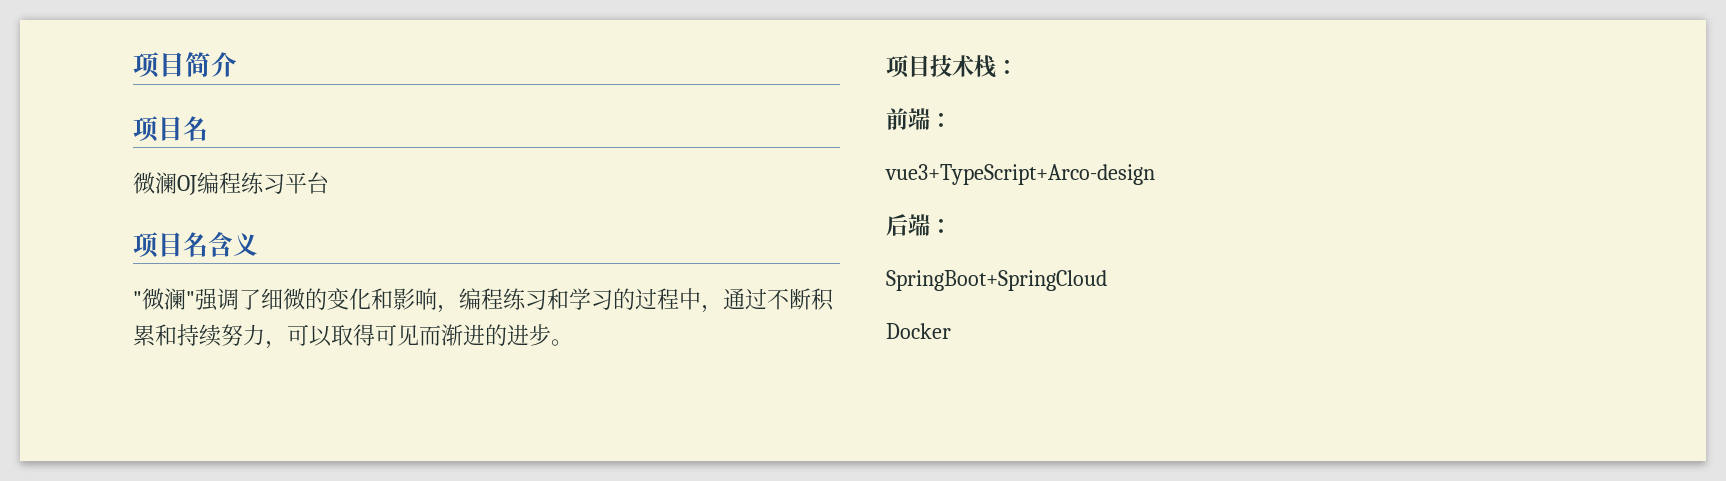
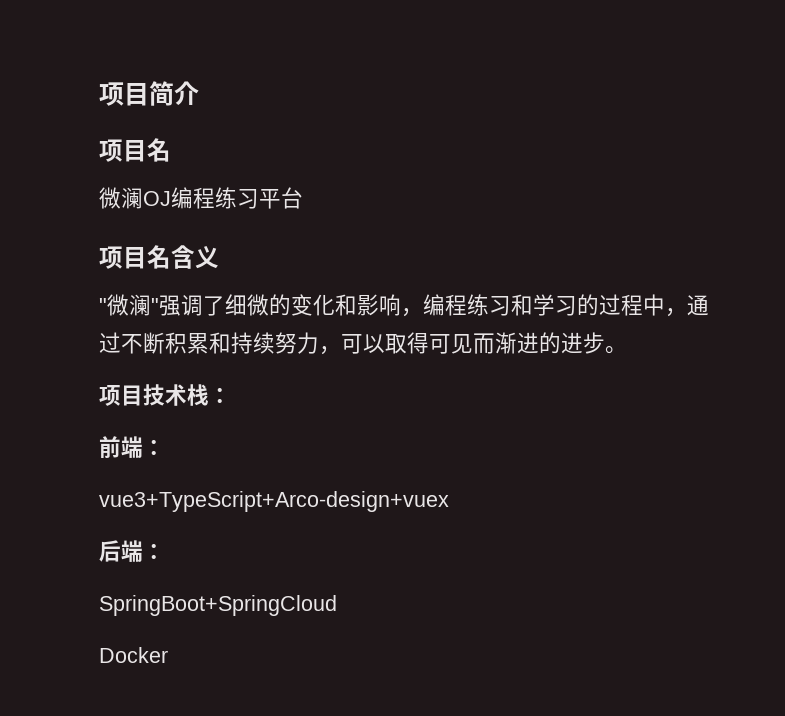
[885,164,1155,185] vue3+TypeScript+Arco-design -> [99,491,449,512] vue3+TypeScript+Arco-design+vuex

